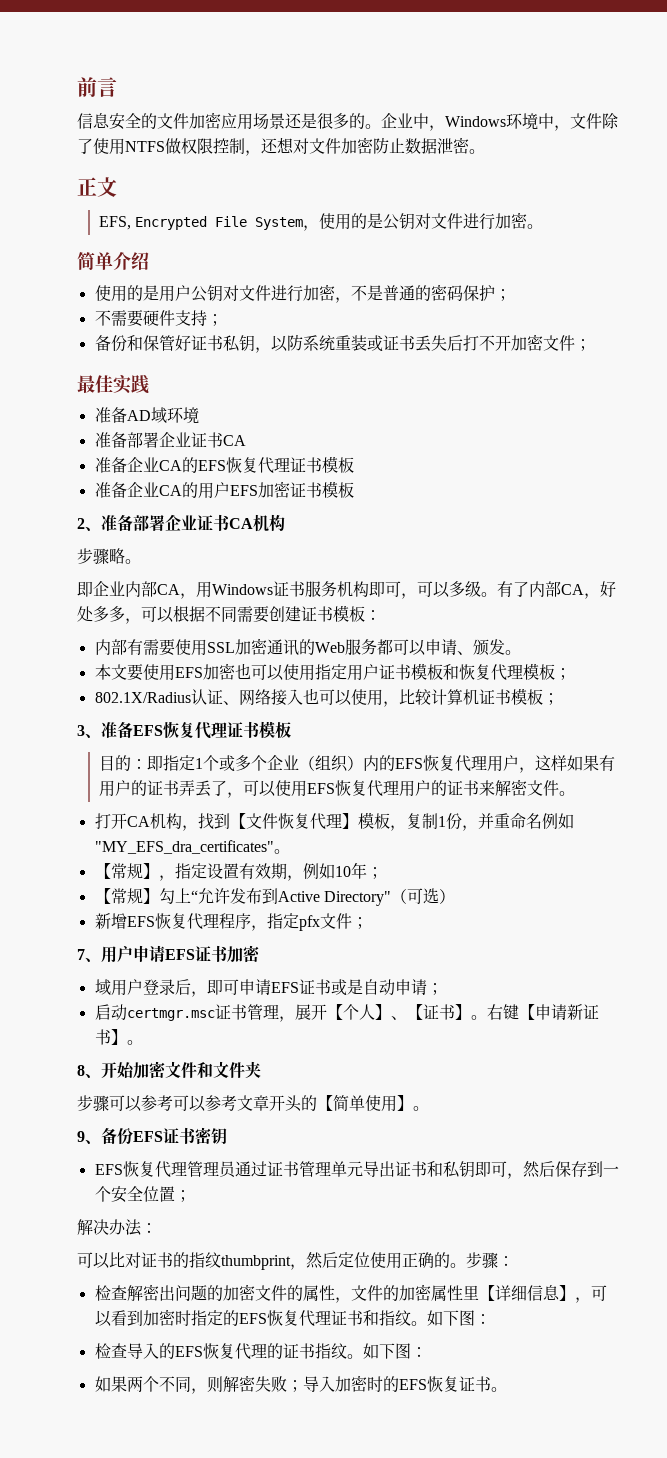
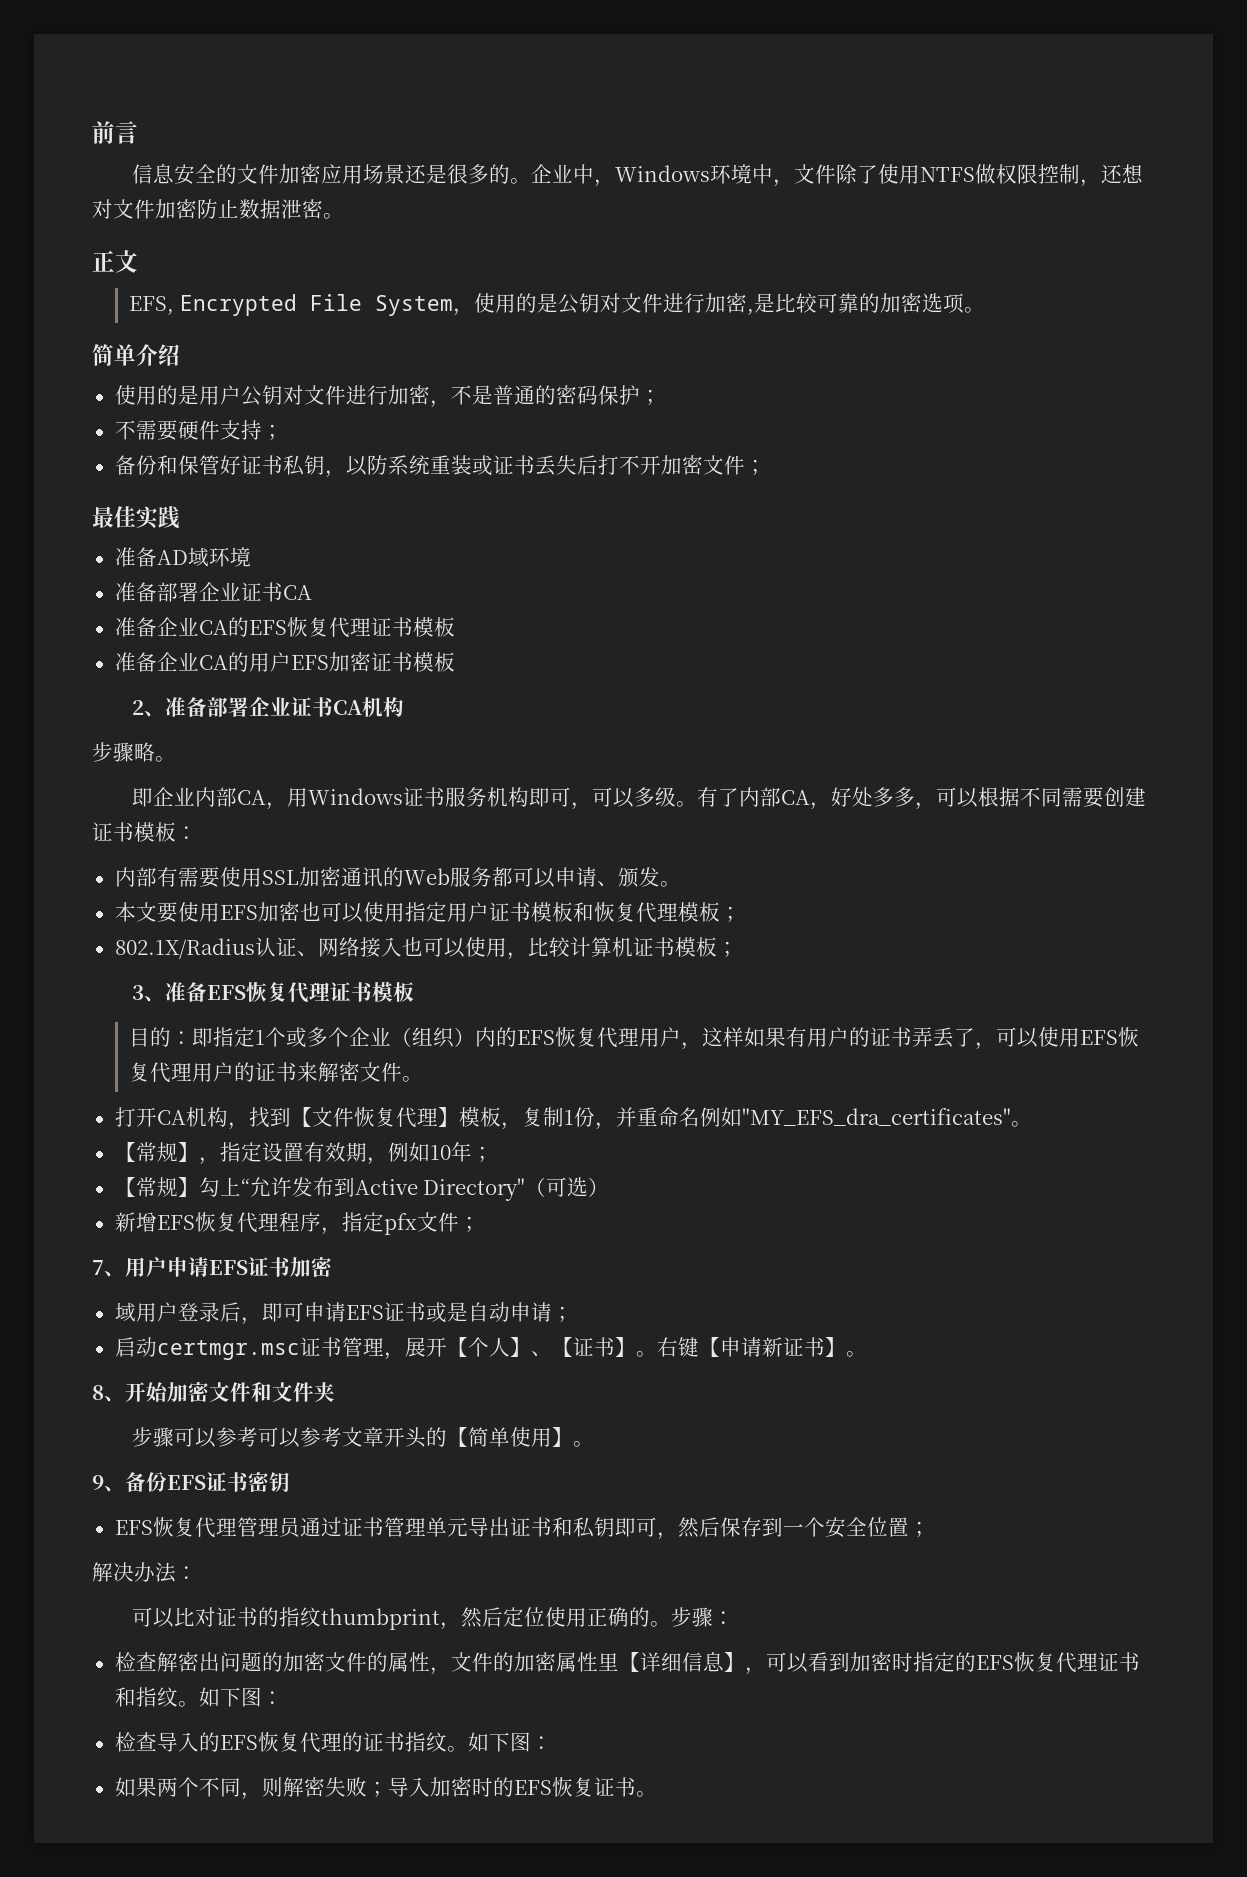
(528, 220) none -> [746,293,964,315] ,是比较可靠的加密选项

